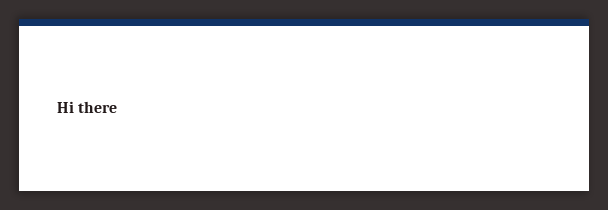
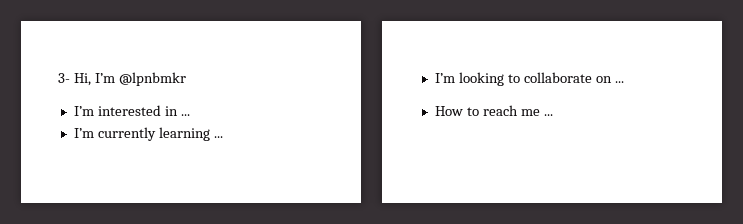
[57,101,118,113] Hi there -> [58,72,186,86] [73,105,190,116] [73,127,223,141] [434,72,624,86] [434,105,553,116] 3- Hi, I’m @lpnbmkr // I’m interested in ... // I’m currently learning ... // I’m looking to collaborate on ... // How to reach me ...

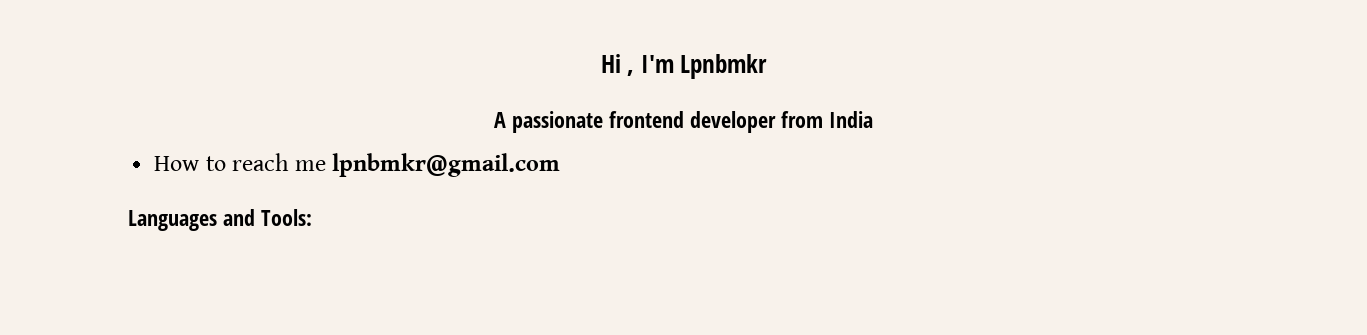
[58,72,186,86] [73,105,190,116] [73,127,223,141] [434,72,624,86] 3- Hi, I’m @lpnbmkr // I’m interested in ... // I’m currently learning ... // I’m looking to collaborate on ... -> [600,54,768,79] [494,111,873,133] Hi , I'm Lpnbmkr // A passionate frontend developer from India
[543,114,553,116] ... -> [332,153,561,177] [128,209,312,231] lpnbmkr@gmail.com // Languages and Tools:

